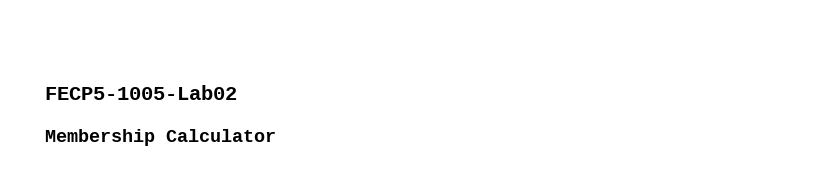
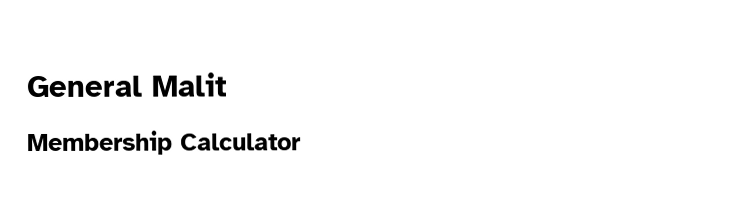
[45,85,237,100] FECP5-1005-Lab02 -> [26,72,227,98] General Malit

